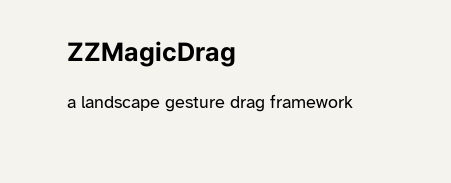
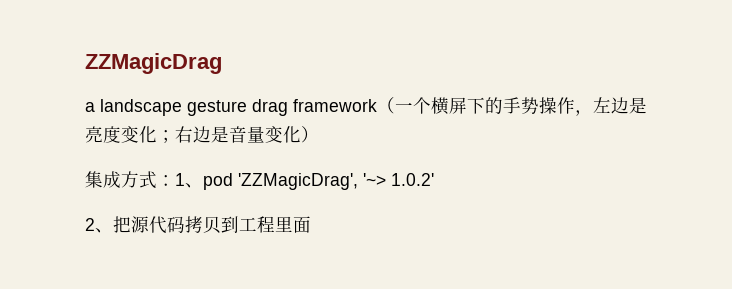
(353, 101) none -> [377,97,647,116] [85,126,319,143] [85,171,434,190] [85,216,311,234] （一个横屏下的手势操作，左边是亮度变化；右边是音量变化） // 集成方式：1、pod 'ZZMagicDrag', '~> 1.0.2' // 2、把源代码拷贝到工程里面

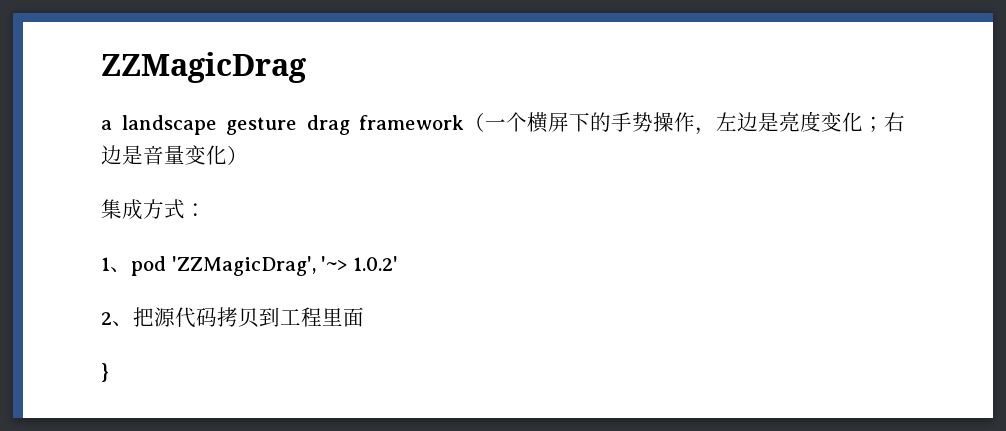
(175, 180) none -> (206, 210) //
(311, 224) none -> [101,363,109,382] // }

